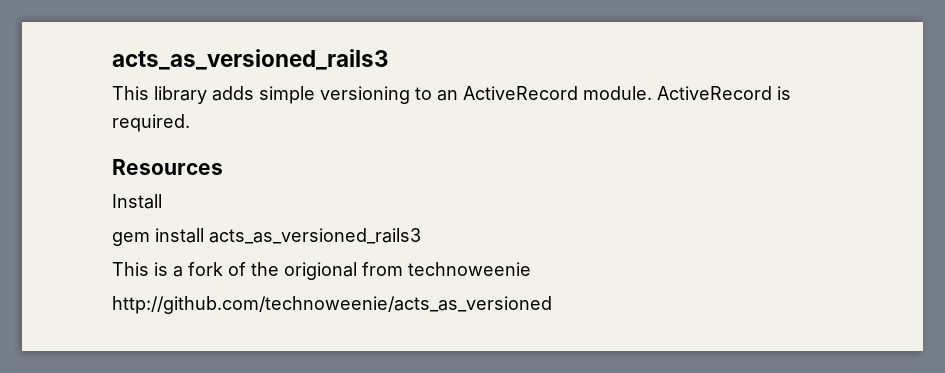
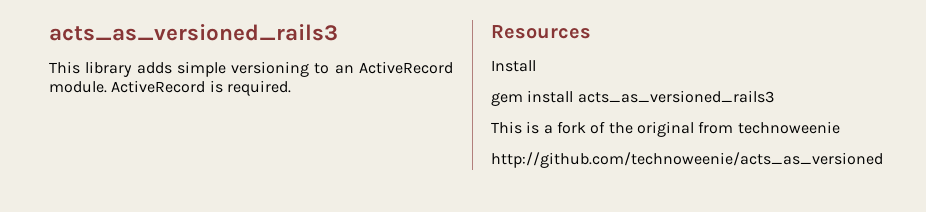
[284,262,357,280] origional -> [636,121,694,137] original

